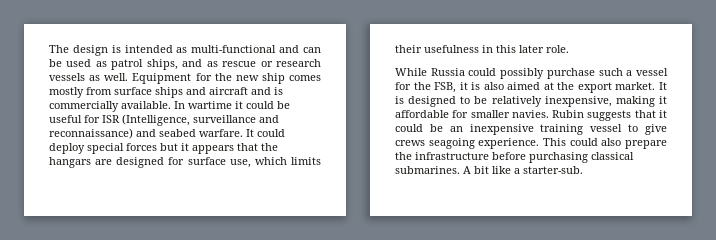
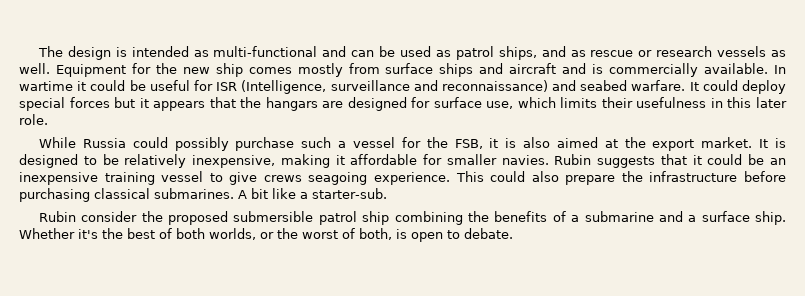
(583, 170) none -> [38,211,787,225] [19,228,513,242] // Rubin consider the proposed submersible patrol ship combining the benefits of a submarine and a surface ship. Whether it's the best of both worlds, or the worst of both, is open to debate.

